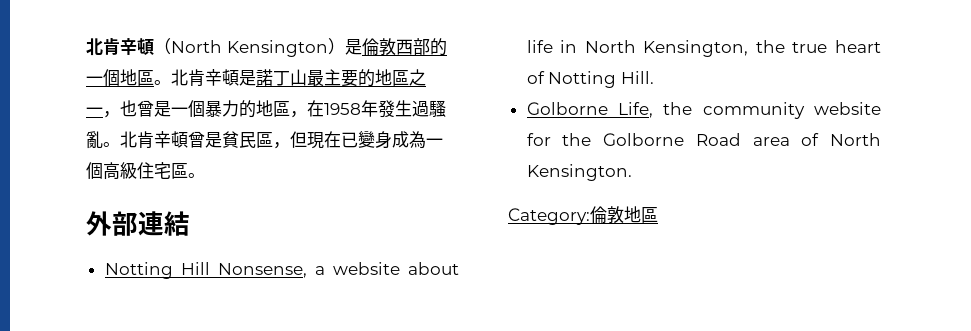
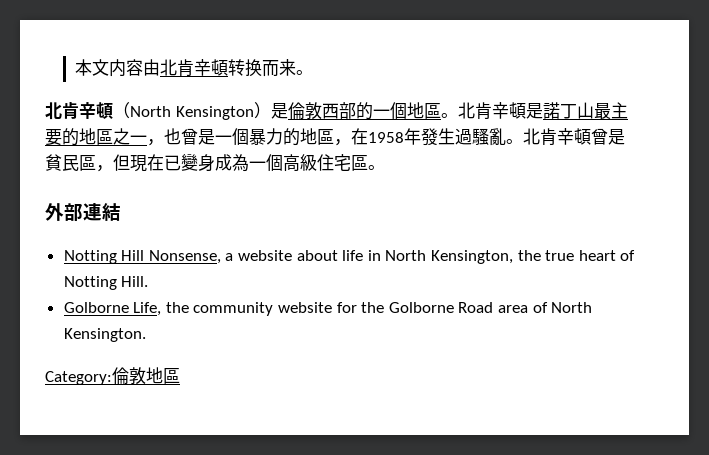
(86, 47) none -> [75,59,314,77] 本文内容由北肯辛頓转换而来。 //

